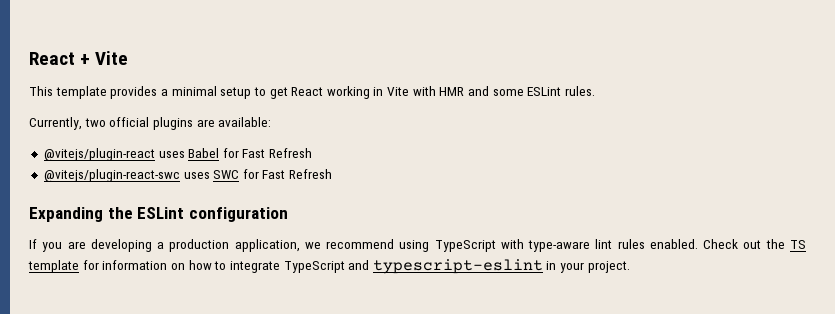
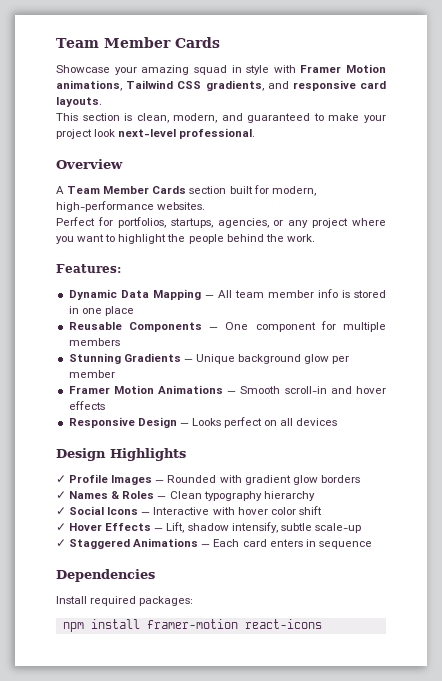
[29,51,129,65] [29,86,595,99] [29,117,272,130] [43,148,313,161] [43,169,333,182] [29,207,288,222] [29,239,807,252] [28,259,630,274] React + Vite // This template provides a minimal setup to get React working in Vite with HMR and some ESLint rules. // Currently, two official plugins are available: // @vitejs/plugin-react uses Babel for Fast Refresh // @vitejs/plugin-react-swc uses SWC for Fast Refresh // Expanding the ESLint configuration // If you are developing a production application, we recommend using TypeScript with type-aware lint rules enabled. Check out the TS template for information on how to integrate TypeScript and typescript-eslint in your project. -> [56,37,220,48] [56,64,386,75] [56,80,386,91] [56,97,102,107] [56,113,386,123] [56,128,256,139] [56,159,123,169] [56,185,316,196] [56,201,206,212] [56,217,386,228] [56,234,315,244] [56,264,121,273] [68,289,386,300] [68,306,134,316] [68,321,386,332] [68,338,120,346] [68,353,350,364] [68,370,115,378] [68,385,386,394] [68,401,105,410] [68,417,338,428] [56,448,186,461] [56,474,360,485] [56,491,315,501] [56,506,322,515] [56,522,361,533] [56,538,372,549] [56,569,155,582] [56,596,194,606] [62,619,322,632] Team Member Cards // Showcase your amazing squad in style with Framer Motion animations, Tailwind CSS gradients, and responsive card layouts. // This section is clean, modern, and guaranteed to make your project look next-level professional. // Overview // A Team Member Cards section built for modern, high-performance websites. // Perfect for portfolios, startups, agencies, or any project where you want to highlight the people behind the work. // Features: // Dynamic Data Mapping — All team member info is stored in one place // Reusable Components — One component for multiple members // Stunning Gradients — Unique background glow per member // Framer Motion Animations — Smooth scroll-in and hover effects // Responsive Design — Looks perfect on all devices // Design Highlights // ✓ Profile Images — Rounded with gradient glow borders // ✓ Names & Roles — Clean typography hierarchy // ✓ Social Icons — Interactive with hover color shift // ✓ Hover Effects — Lift, shadow intensify, subtle scale-up // ✓ Staggered Animations — Each card enters in sequence // Dependencies // Install required packages: // npm install framer-motion react-icons

